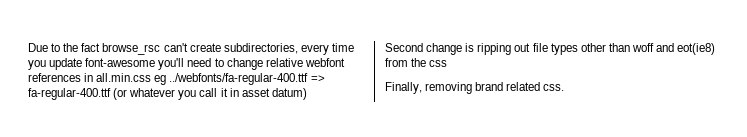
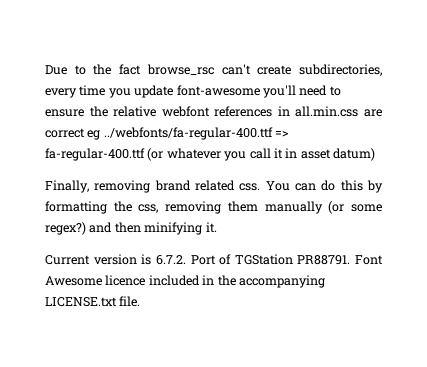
[226,58,263,70] change -> [45,106,108,117] ensure the
(152, 77) none -> [364,109,382,117] [45,128,85,138] are correct
[385,43,716,55] [385,58,448,67] // Second change is ripping out file types other than woff and eot(ie8) from the css -> (375, 154) none
(565, 87) none -> [265,180,383,193] [45,201,382,214] [45,222,217,235] [45,254,383,265] [45,275,325,288] [45,296,141,307] You can do this by formatting the css, removing them manually (or some regex?) and then minifying it. // Current version is 6.7.2. Port of TGStation PR88791. Font Awesome licence included in the accompanying LICENSE.txt file.

